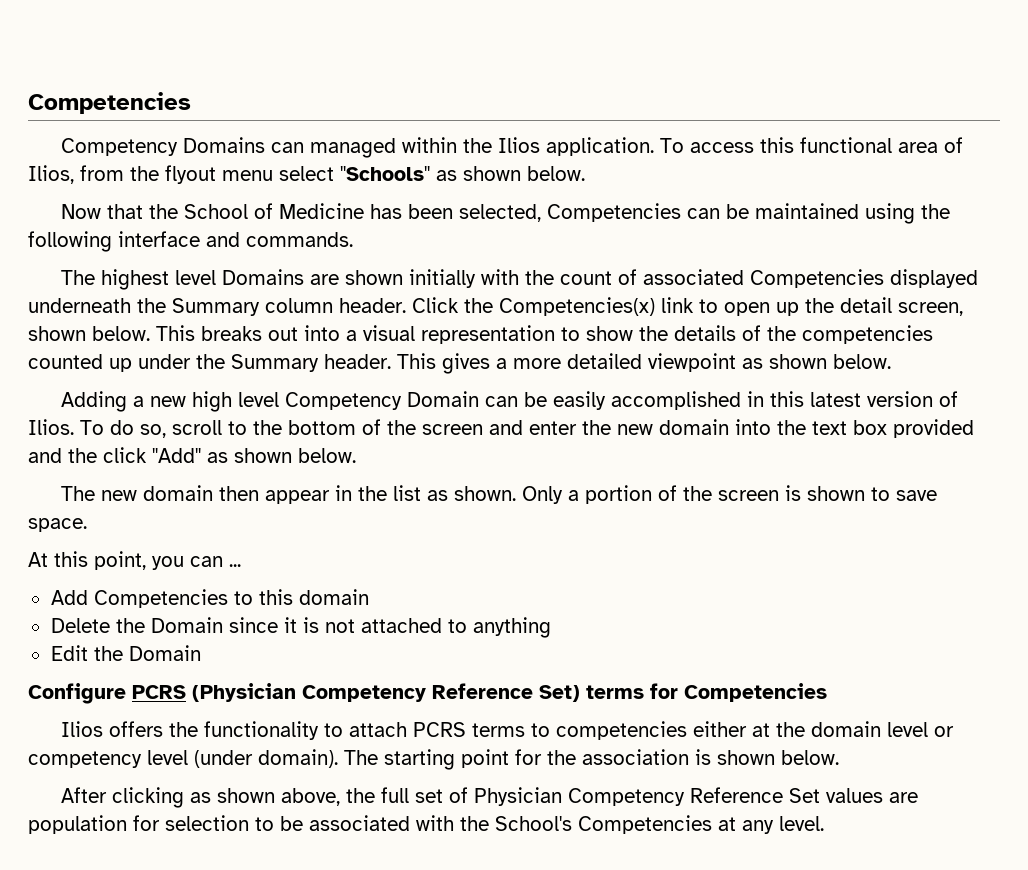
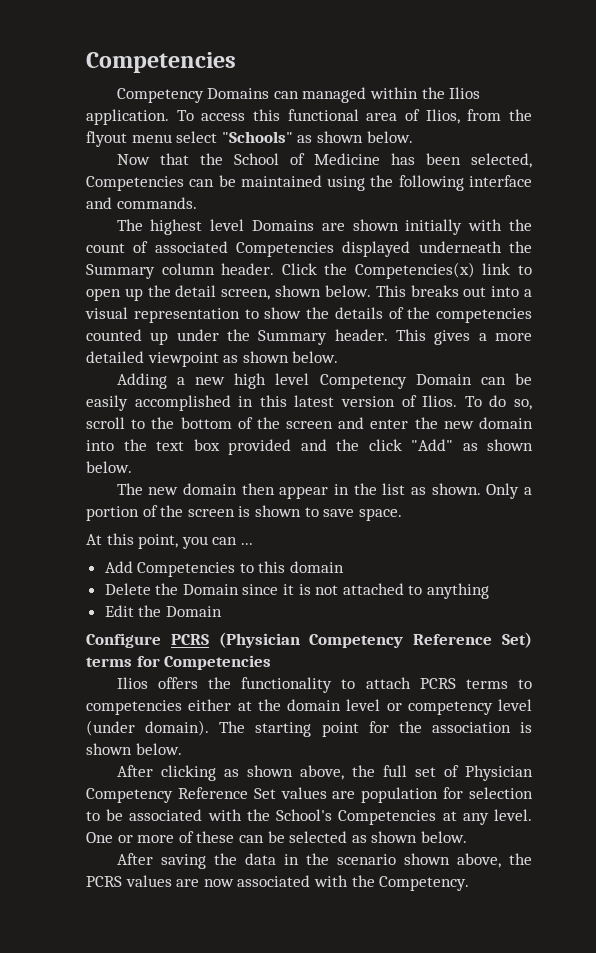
(824, 823) none -> [86,831,467,843] [116,853,532,869] [86,875,470,891] One or more of these can be selected as shown below. // After saving the data in the scenario shown above, the PCRS values are now associated with the Competency.

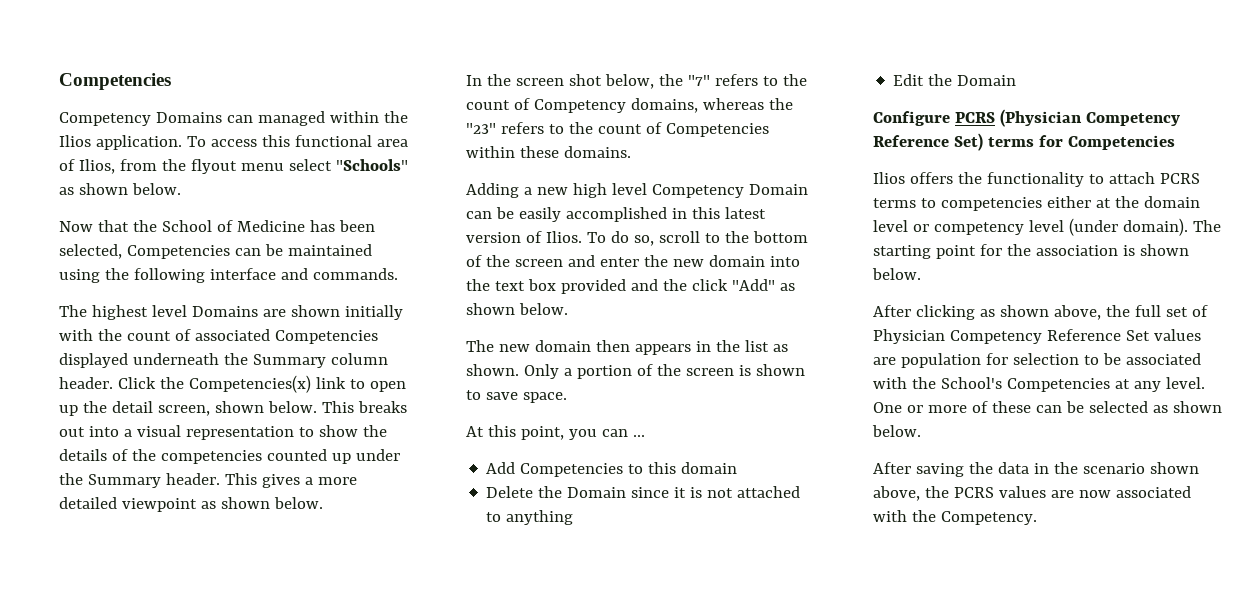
(339, 357) none -> [466,74,807,89] [466,98,793,113] [466,122,769,137] [466,146,631,158] // In the screen shot below, the "7" refers to the count of Competency domains, whereas the "23" refers to the count of Competencies within these domains.
[279,486,329,499] appear -> [634,344,691,355] appears

